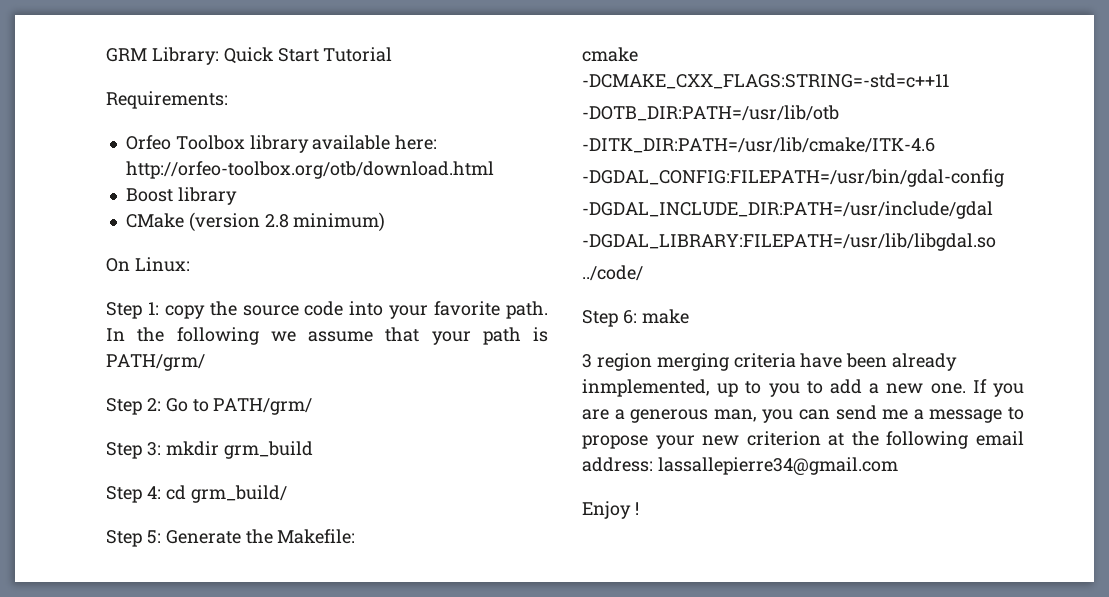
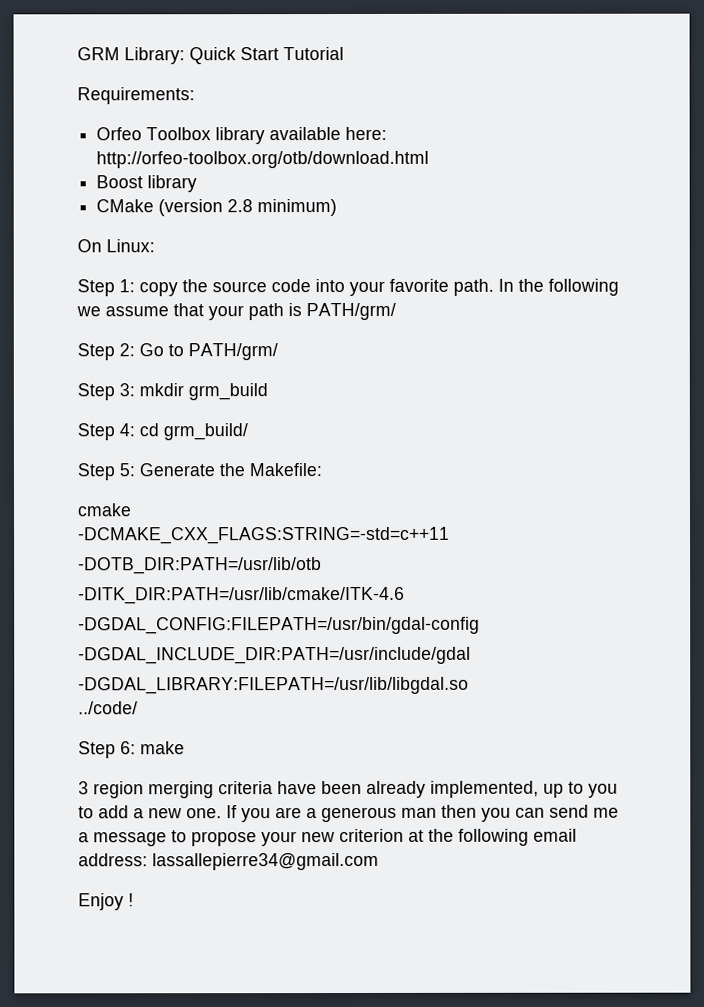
[582,379,710,397] inmplemented, -> [430,780,539,798] implemented,
[713,409,757,422] man, -> [401,804,477,818] man then

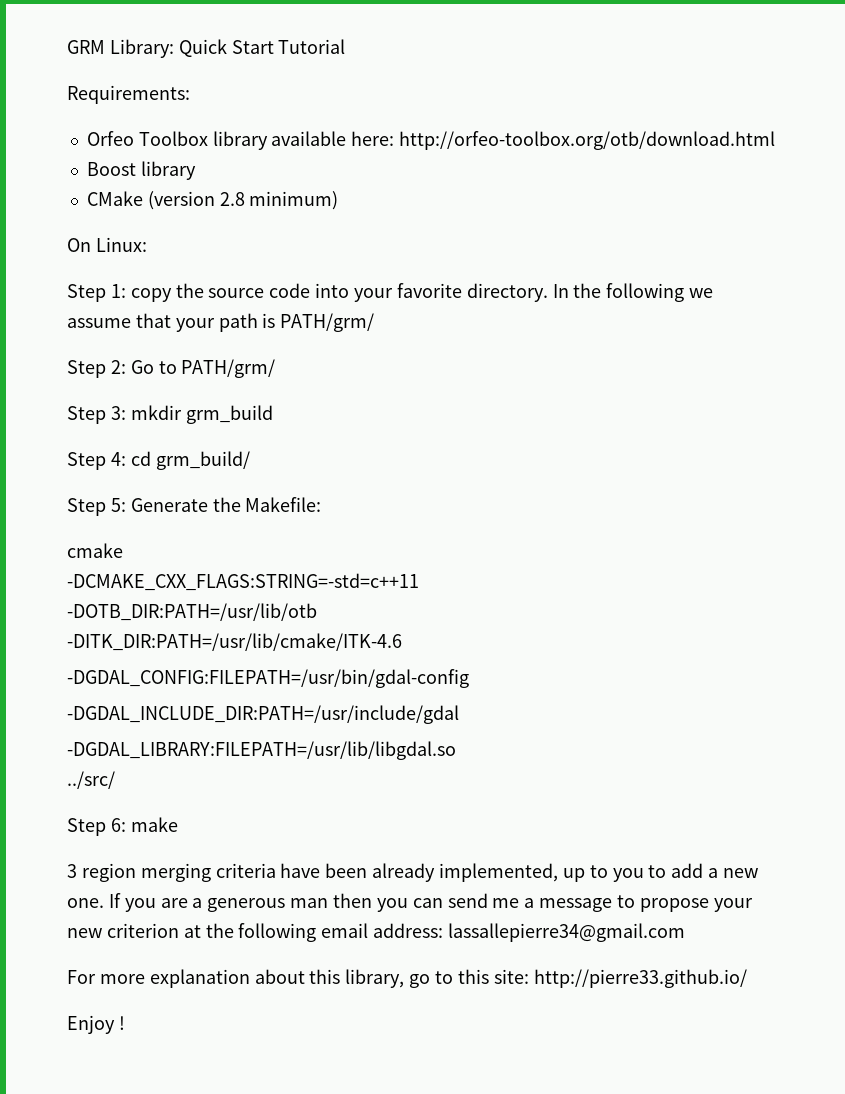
[453,278,494,296] path. -> [466,283,548,302] directory.
[78,701,138,715] ../code/ -> [67,771,115,789] ../src/
(379, 861) none -> [67,969,747,988] // For more explanation about this library, go to this site: http://pierre33.github.io/

